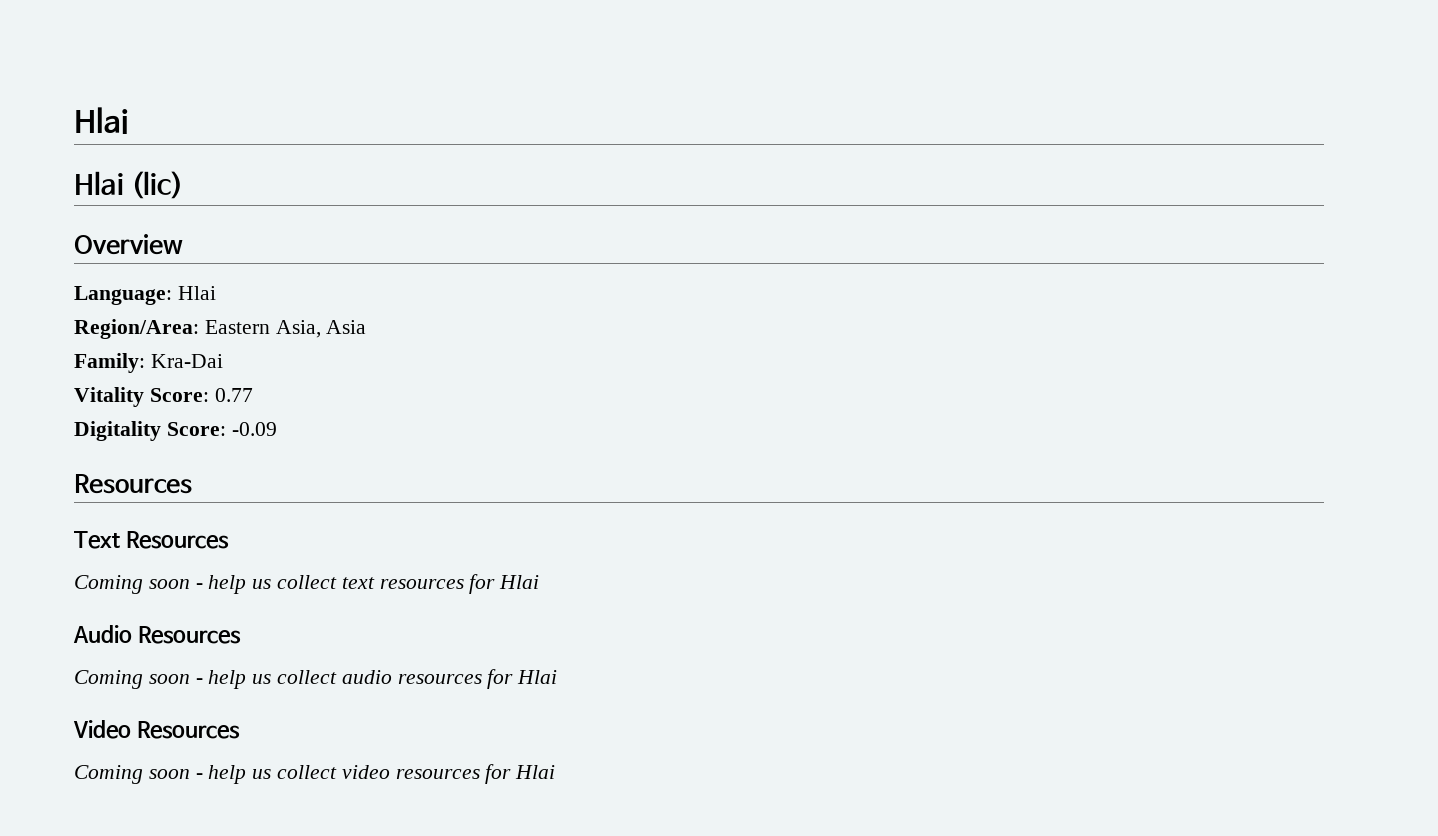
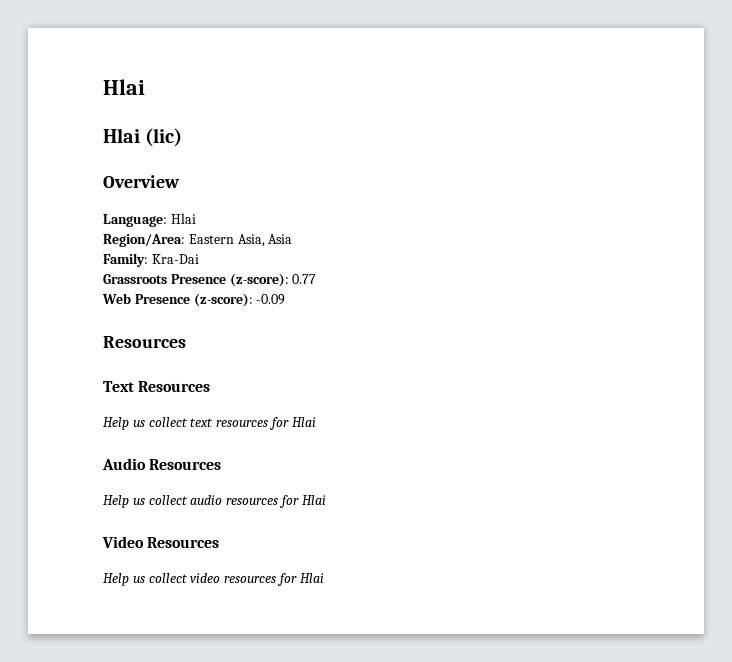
[74,387,253,407] [74,421,226,441] Vitality Score: 0.77 // Digitality Score: -> [103,273,317,287] [102,293,253,307] Grassroots Presence (z-score): 0.77 // Web Presence (z-score):
[74,575,247,594] Coming soon - help -> [103,417,129,430] Help
[74,670,247,689] Coming soon - help -> [103,495,129,508] Help
[74,765,247,784] Coming soon - help -> [103,573,129,586] Help

